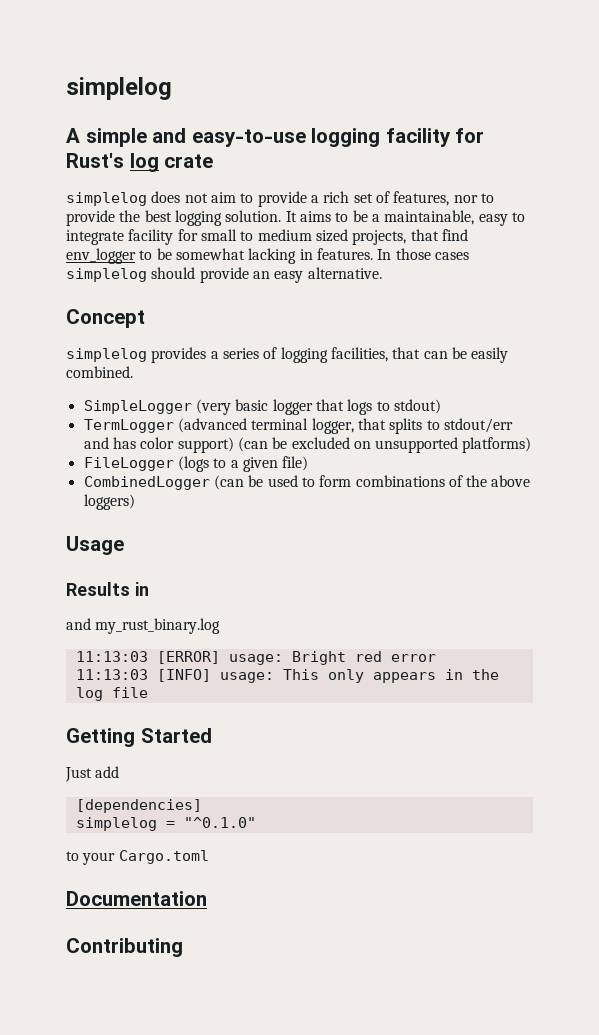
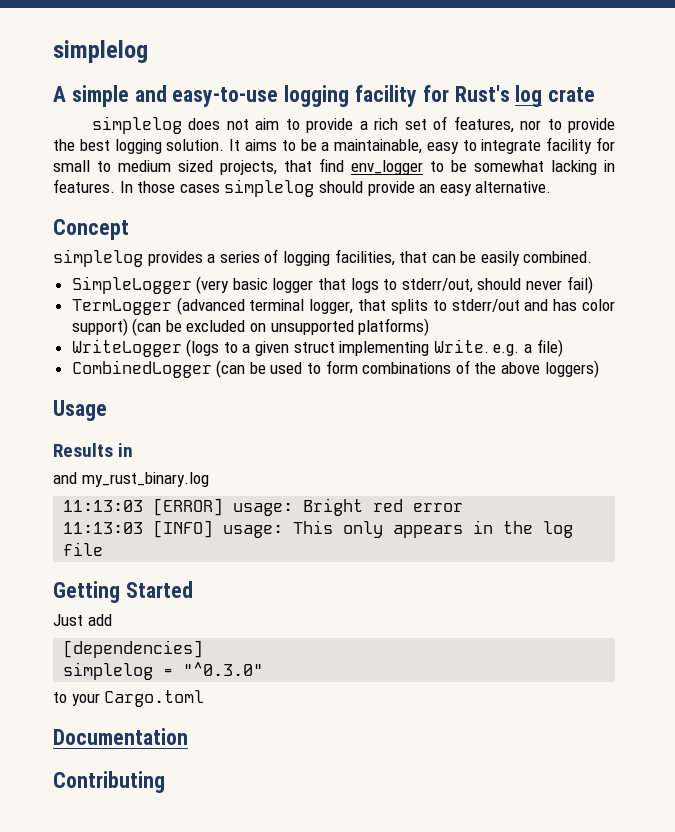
[393,399,441,414] stdout) -> [401,276,593,294] stderr/out, should never fail)
[443,418,513,433] stdout/err -> [451,299,520,312] stderr/out
[83,457,174,471] FileLogger -> [71,339,182,357] WriteLogger
(278, 464) none -> [293,339,533,356] struct implementing Write. e.g. a
[183,817,256,828] "^0.1.0" -> [183,662,264,676] "^0.3.0"

